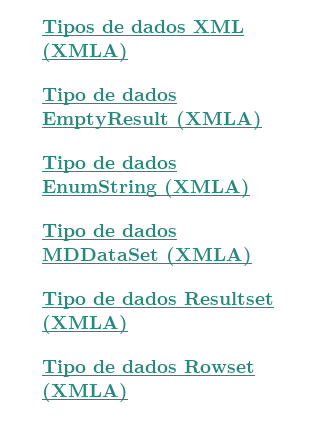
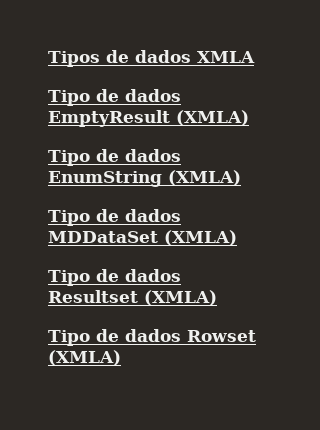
[193,19,244,33] [42,43,128,62] XML (XMLA) -> [197,51,255,63] XMLA

